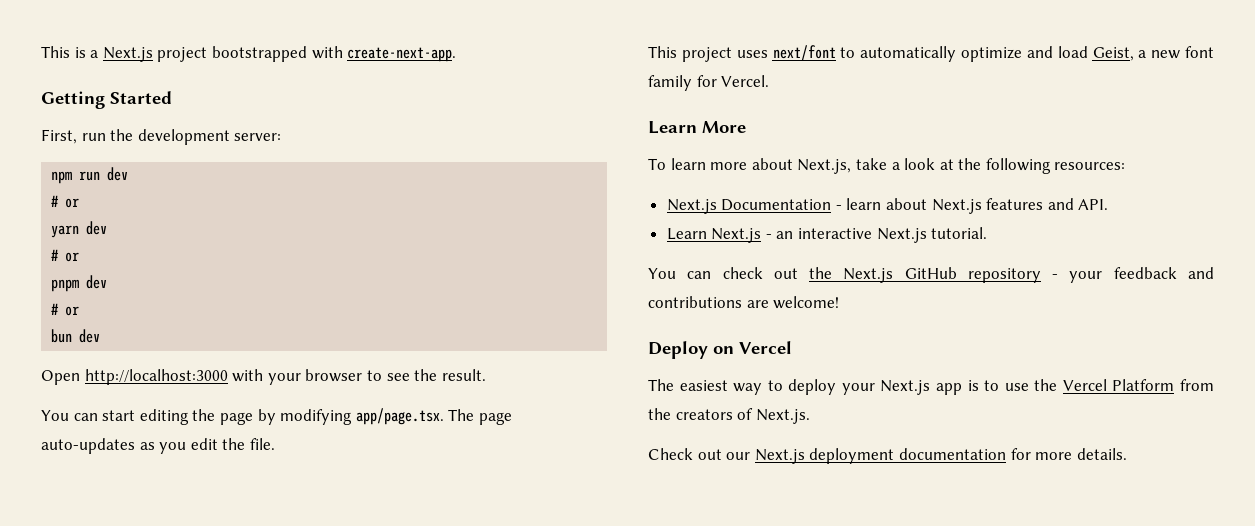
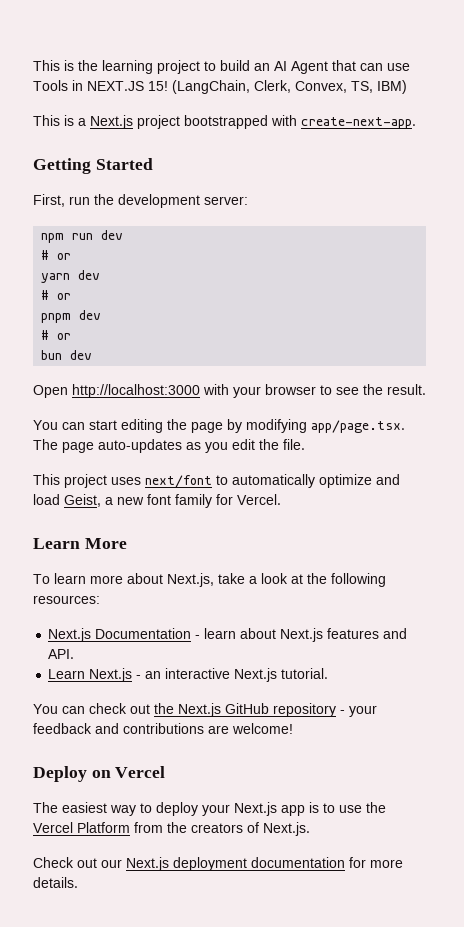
[41,46,86,58] This is -> [33,60,410,74] [33,80,407,94] [33,115,74,126] This is the learning project to build an AI Agent that can use Tools in NEXT.JS 15! (LangChain, Clerk, Convex, TS, IBM) // This is

